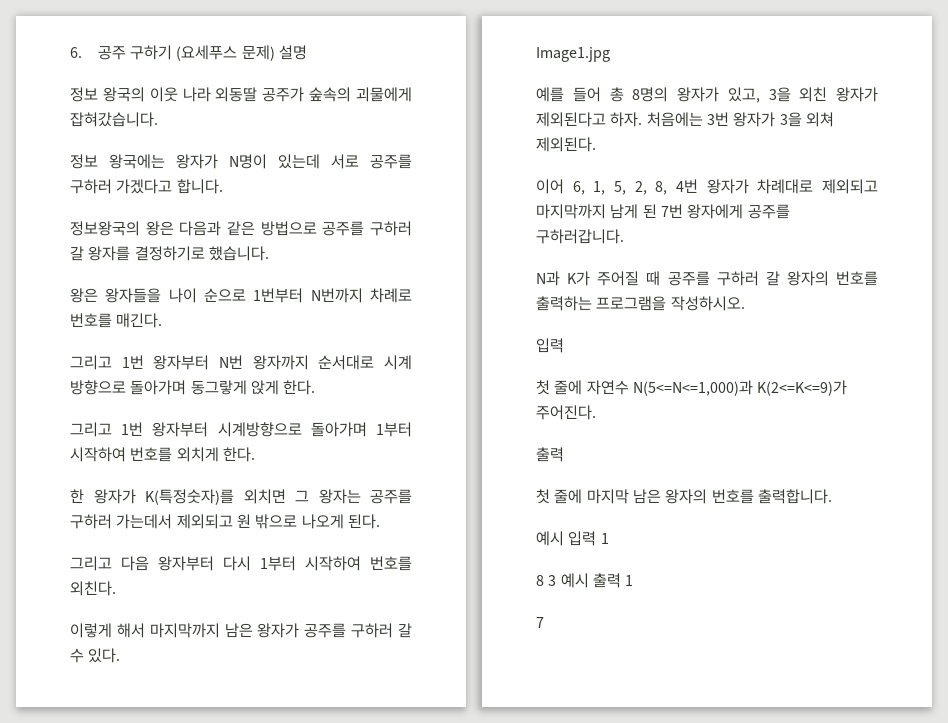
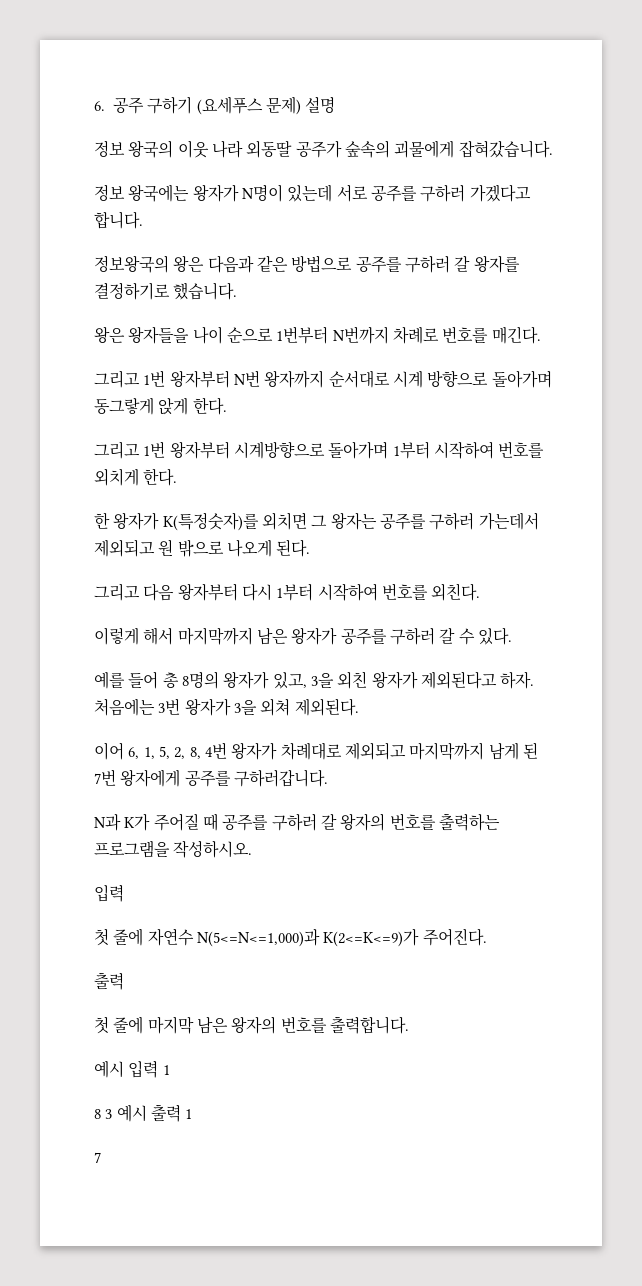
[536,47,610,62] // Image1.jpg -> (512, 636) none

